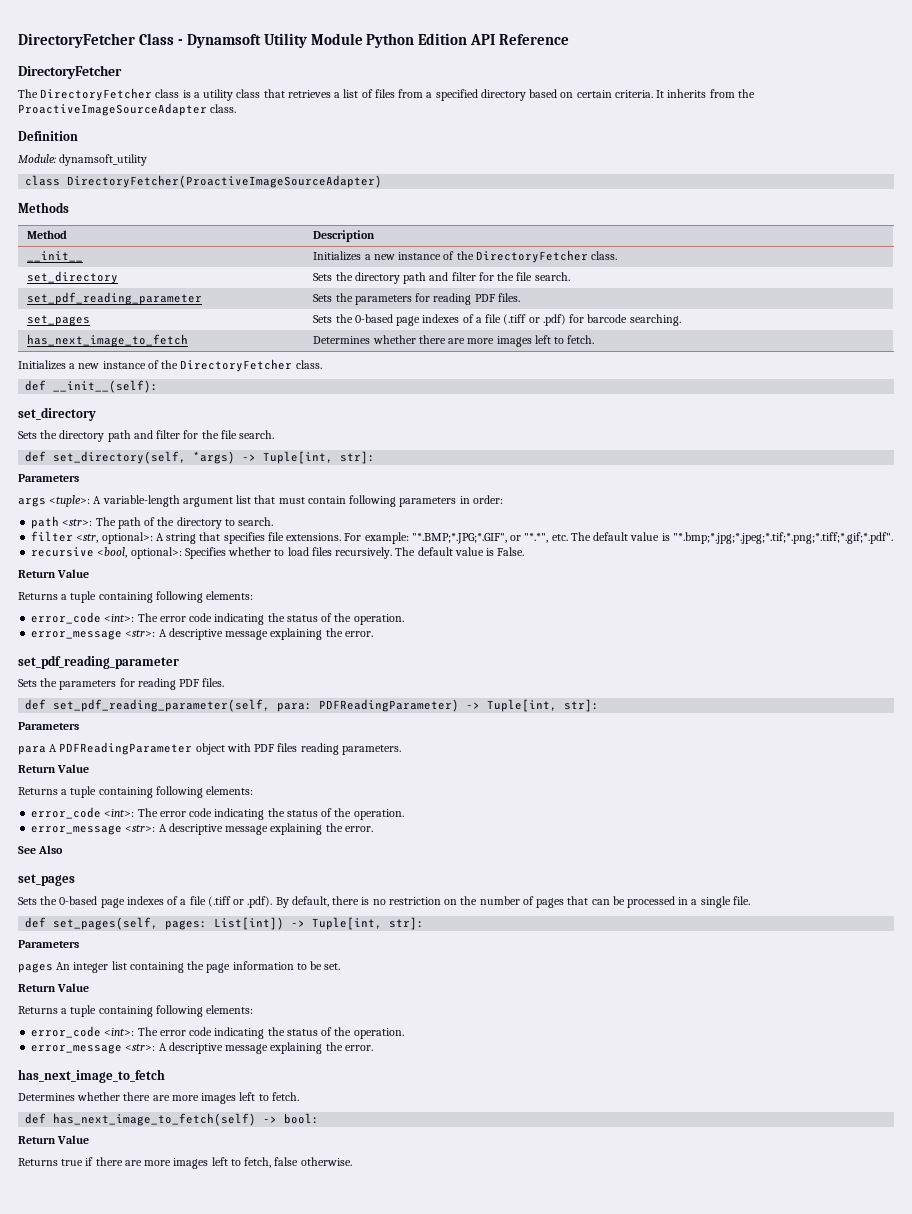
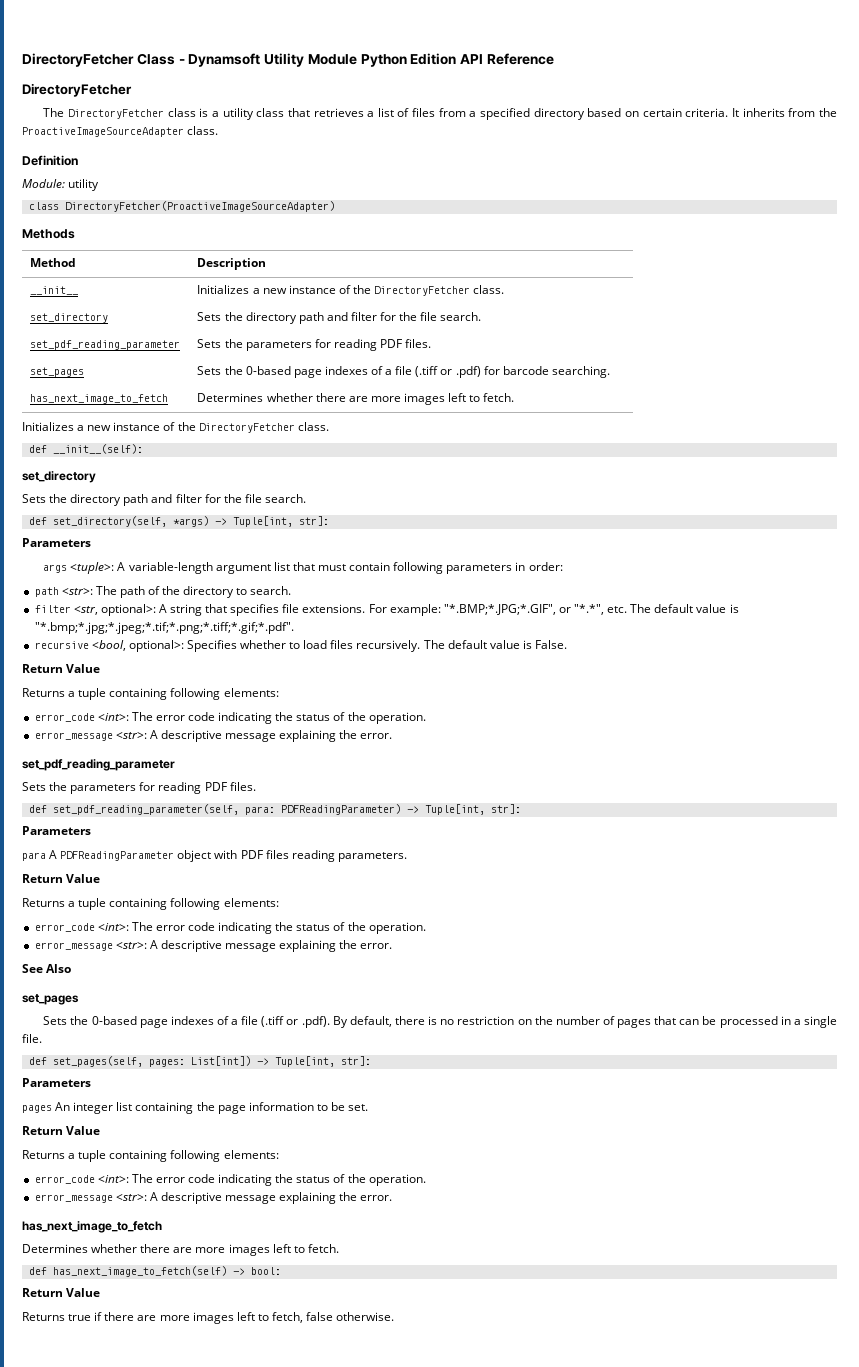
[59,154,148,166] dynamsoft_utility -> [68,179,100,191] utility

